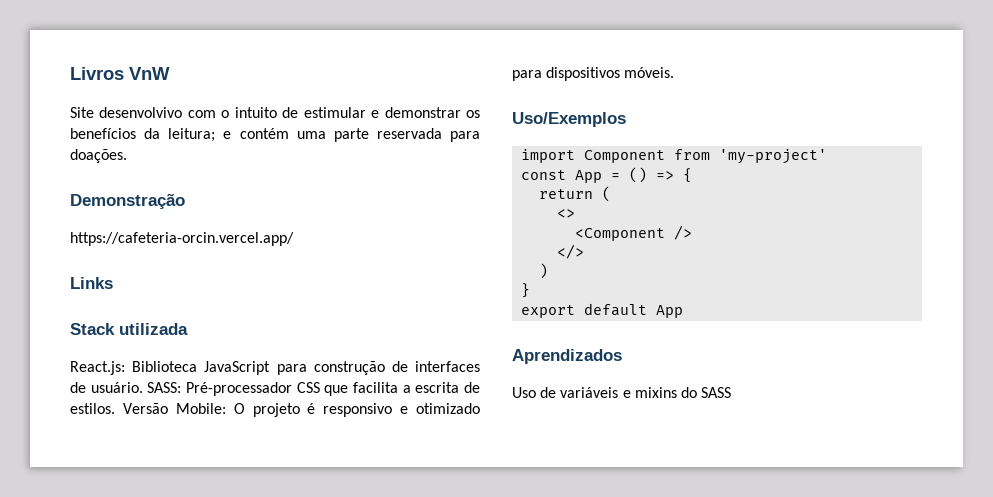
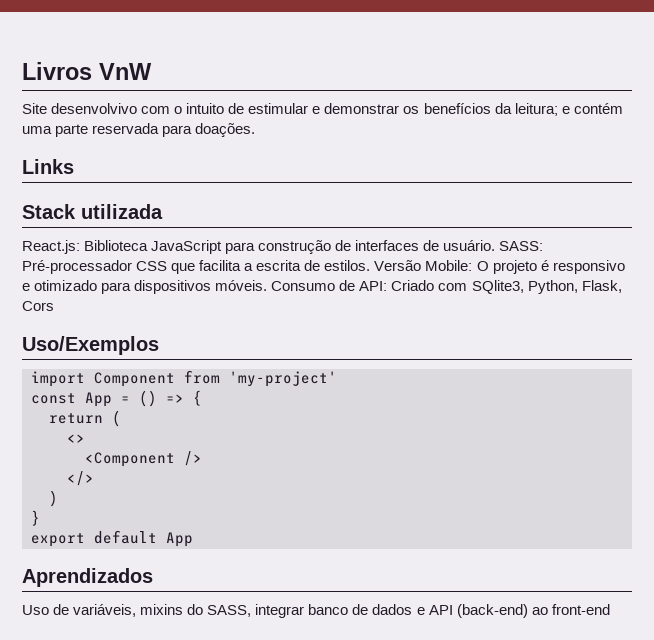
[70,193,185,209] [70,232,294,246] // Demonstração // https://cafeteria-orcin.vercel.app/ -> (256, 130) none
(675, 72) none -> [271,280,622,294] [22,301,54,311] Consumo de API: Criado com SQlite3, Python, Flask, Cors
[560,387,732,398] variáveis e mixins do SASS -> [73,604,610,618] variáveis, mixins do SASS, integrar banco de dados e API (back-end) ao front-end

